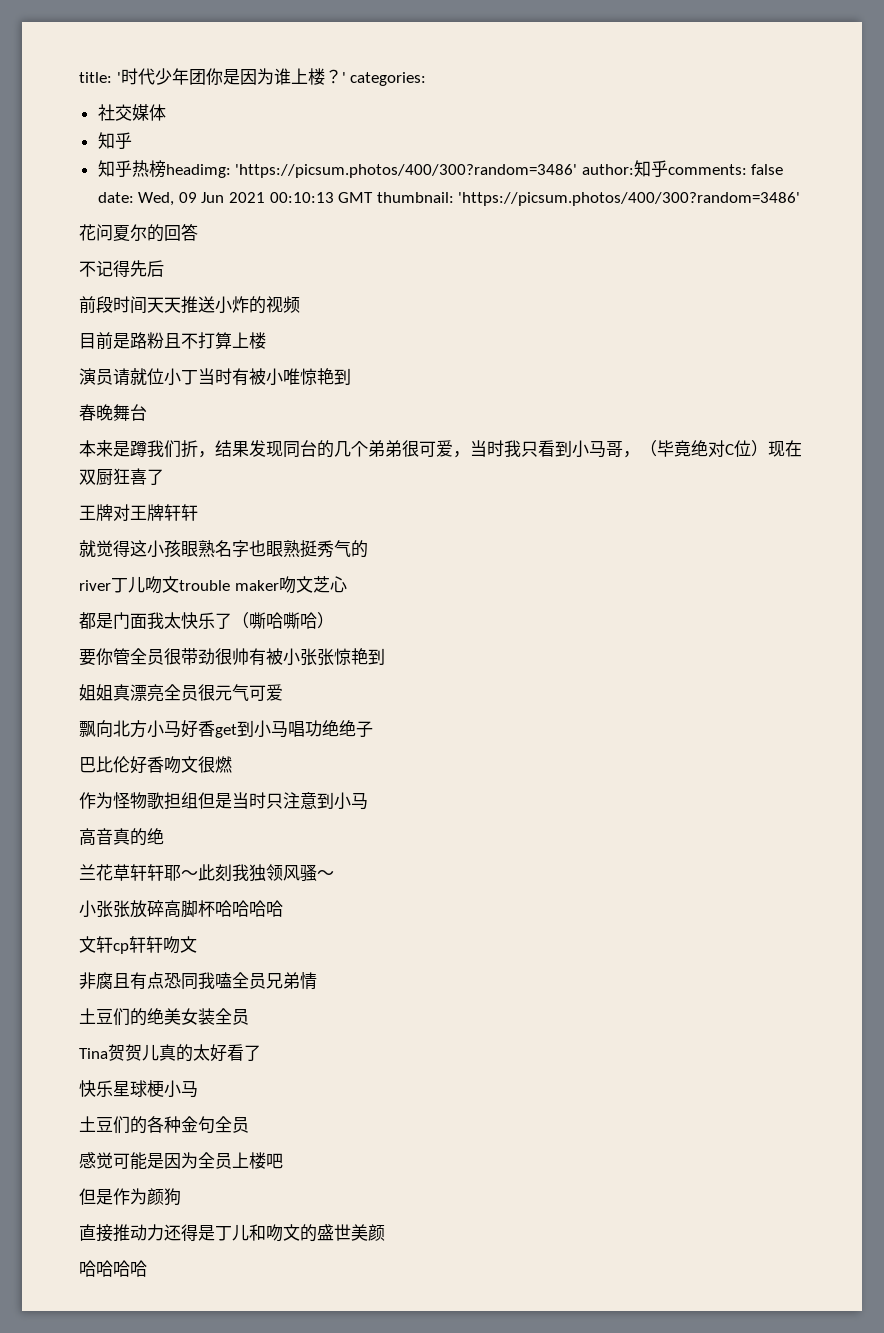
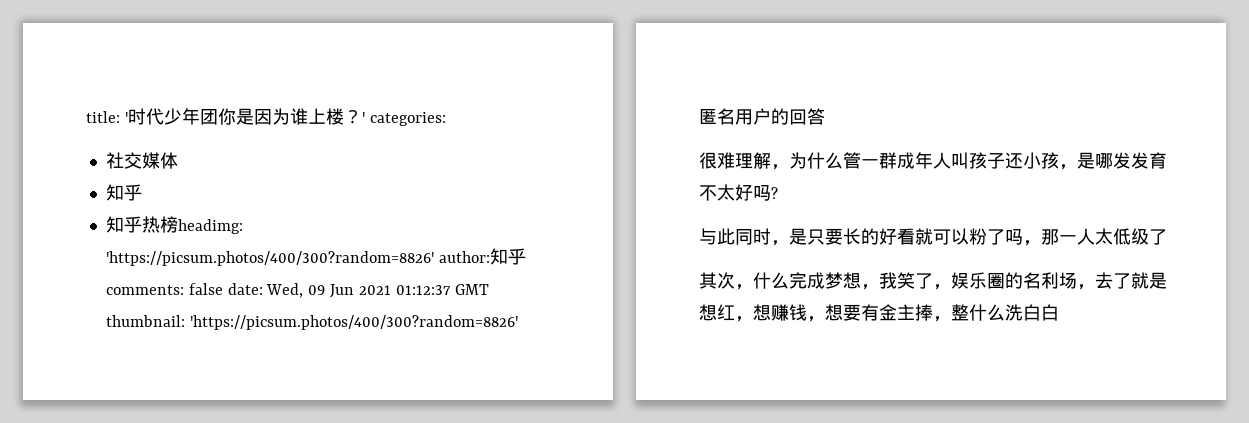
[235,164,578,178] 'https://picsum.photos/400/300?random=3486' -> [105,251,434,266] 'https://picsum.photos/400/300?random=8826'
[269,192,334,203] 00:10:13 -> [395,285,451,295] 01:12:37
[458,192,801,206] [79,224,147,241] 'https://picsum.photos/400/300?random=3486' // 花问夏尔 -> [189,315,518,330] [699,108,771,125] 'https://picsum.photos/400/300?random=8826' // 匿名用户
[79,260,164,277] [79,296,300,314] [79,332,266,350] [79,368,351,386] [79,404,147,421] [79,440,802,458] [79,468,164,485] [79,504,198,521] [79,540,368,558] [79,576,347,594] [79,612,334,629] [79,648,385,666] [79,684,283,702] [79,720,373,738] [79,756,232,774] [79,792,368,810] [79,828,164,846] [79,864,334,882] [79,900,283,918] [79,936,197,954] [79,972,317,990] [79,1008,249,1026] [79,1044,261,1062] [79,1080,198,1098] [79,1116,249,1134] [79,1152,283,1170] [79,1188,181,1206] [79,1224,385,1242] [79,1260,147,1277] 不记得先后 // 前段时间天天推送小炸的视频 // 目前是路粉且不打算上楼 // 演员请就位小丁当时有被小唯惊艳到 // 春晚舞台 // 本来是蹲我们折，结果发现同台的几个弟弟很可爱，当时我只看到小马哥，（毕竟绝对C位）现在双厨狂喜了 // 王牌对王牌轩轩 // 就觉得这小孩眼熟名字也眼熟挺秀气的 // river丁儿吻文trouble maker吻文芝心 // 都是门面我太快乐了（嘶哈嘶哈） // 要你管全员很带劲很帅有被小张张惊艳到 // 姐姐真漂亮全员很元气可爱 // 飘向北方小马好香get到小马唱功绝绝子 // 巴比伦好香吻文很燃 // 作为怪物歌担组但是当时只注意到小马 // 高音真的绝 // 兰花草轩轩耶～此刻我独领风骚～ // 小张张放碎高脚杯哈哈哈哈 // 文轩cp轩轩吻文 // 非腐且有点恐同我嗑全员兄弟情 // 土豆们的绝美女装全员 // Tina贺贺儿真的太好看了 // 快乐星球梗小马 // 土豆们的各种金句全员 // 感觉可能是因为全员上楼吧 // 但是作为颜狗 // 直接推动力还得是丁儿和吻文的盛世美颜 // 哈哈哈哈 -> [699,152,1167,170] [699,184,778,201] [699,228,1167,246] [699,272,1167,290] [699,304,1059,322] 很难理解，为什么管一群成年人叫孩子还小孩，是哪发发育不太好吗? // 与此同时，是只要长的好看就可以粉了吗，那一人太低级了 // 其次，什么完成梦想，我笑了，娱乐圈的名利场，去了就是想红，想赚钱，想要有金主捧，整什么洗白白

